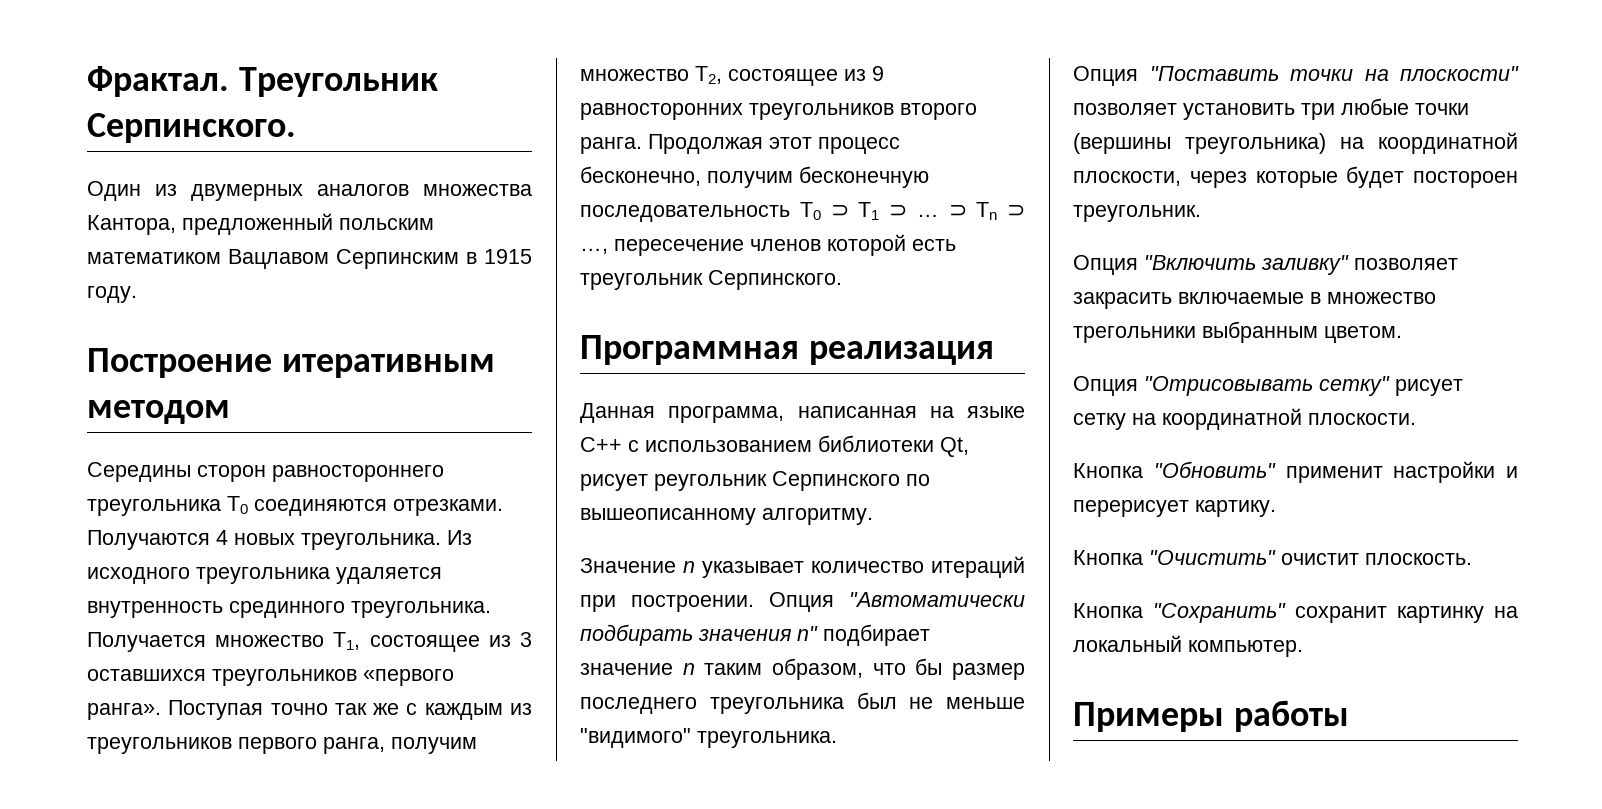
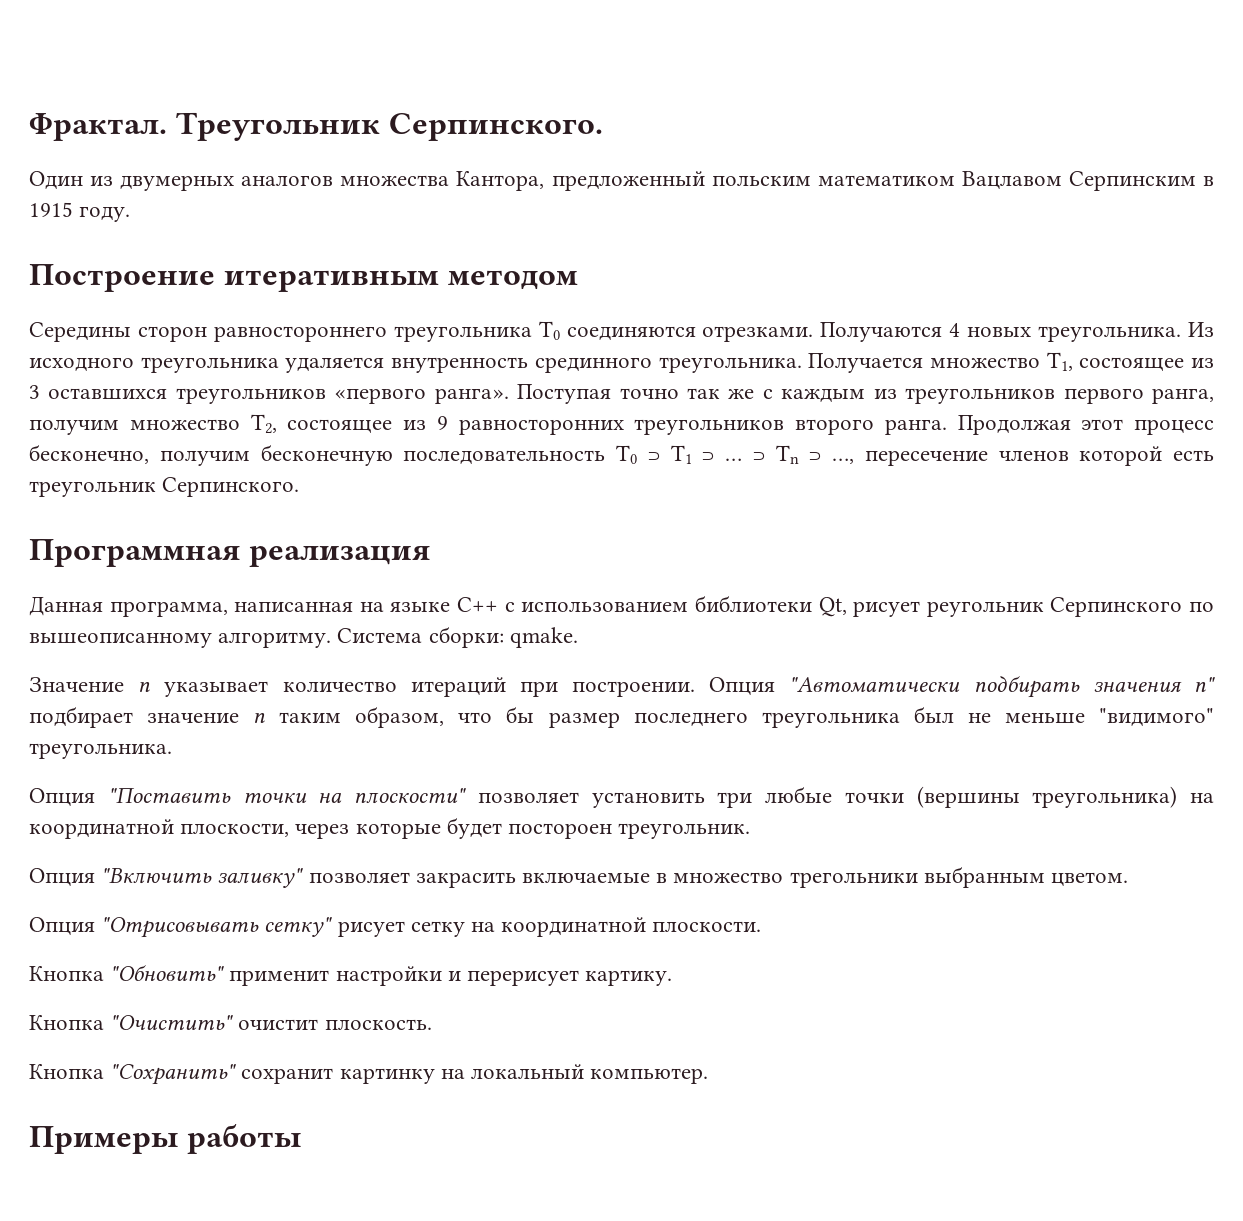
(873, 516) none -> [337,626,578,648] Система сборки: qmake.

